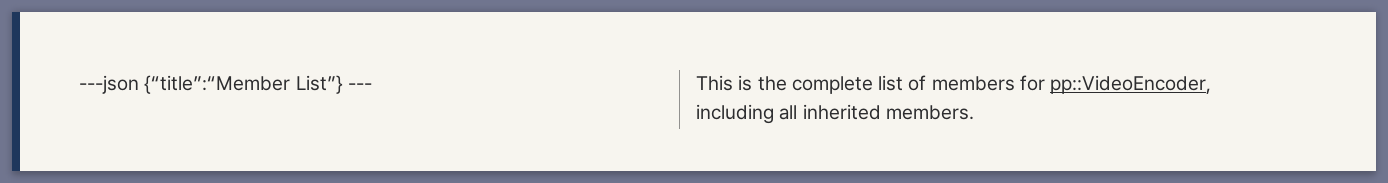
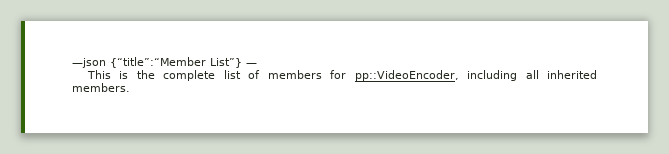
[79,75,139,94] ---json -> [72,58,106,68] —json
[347,83,372,90] --- -> [246,63,257,66] —

